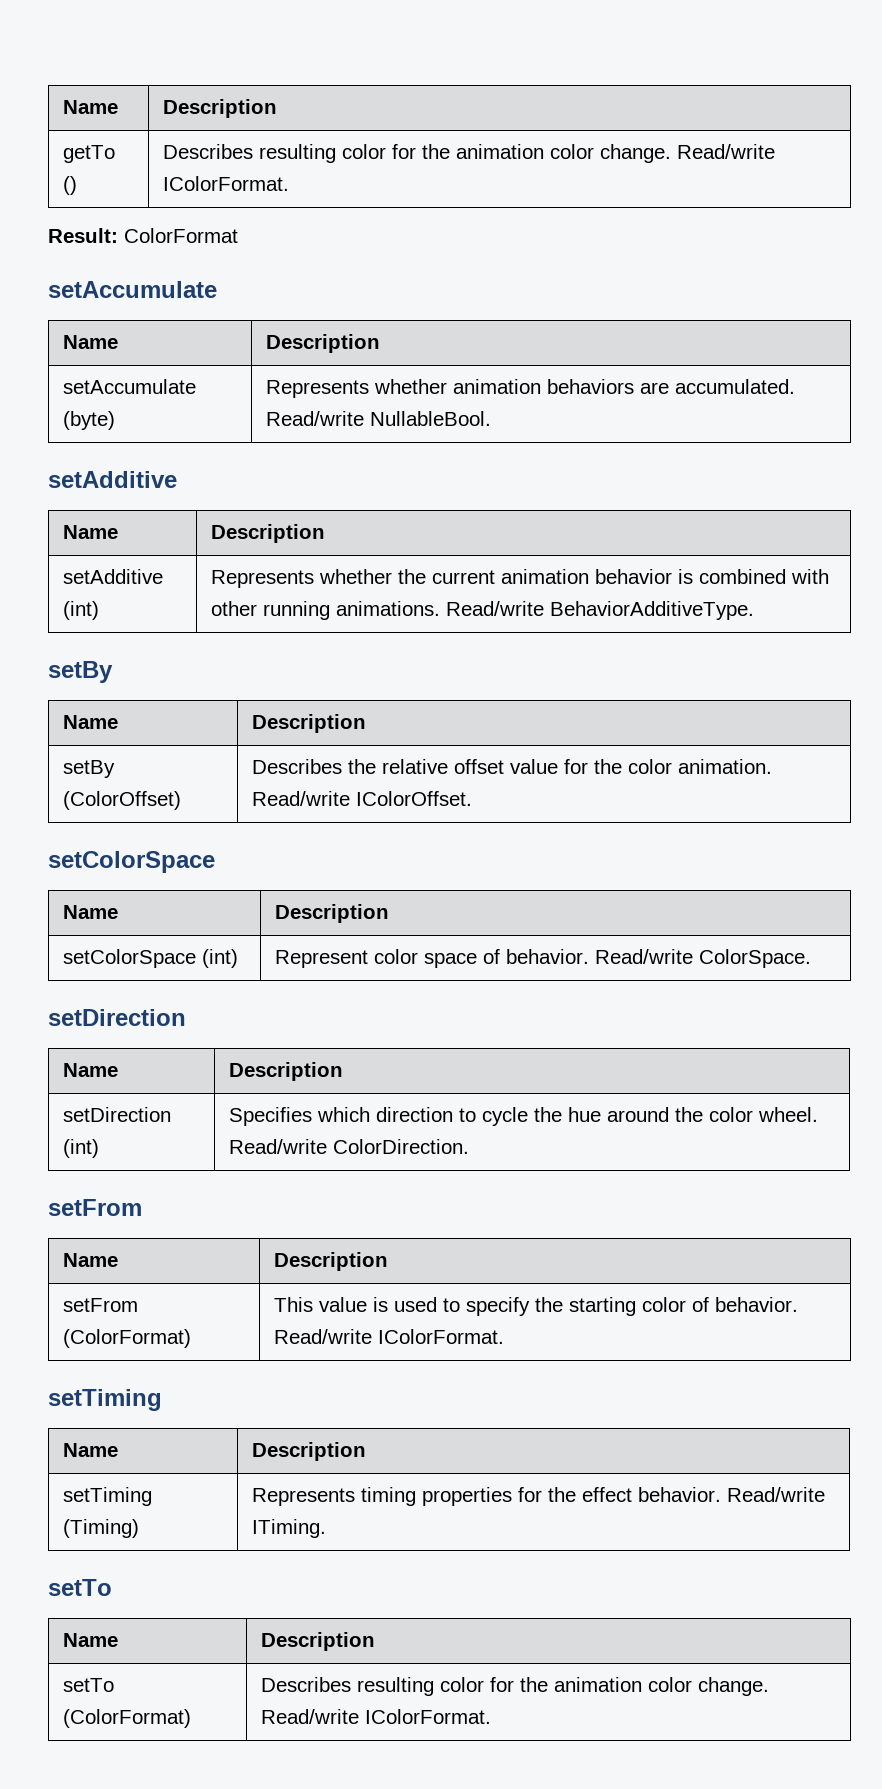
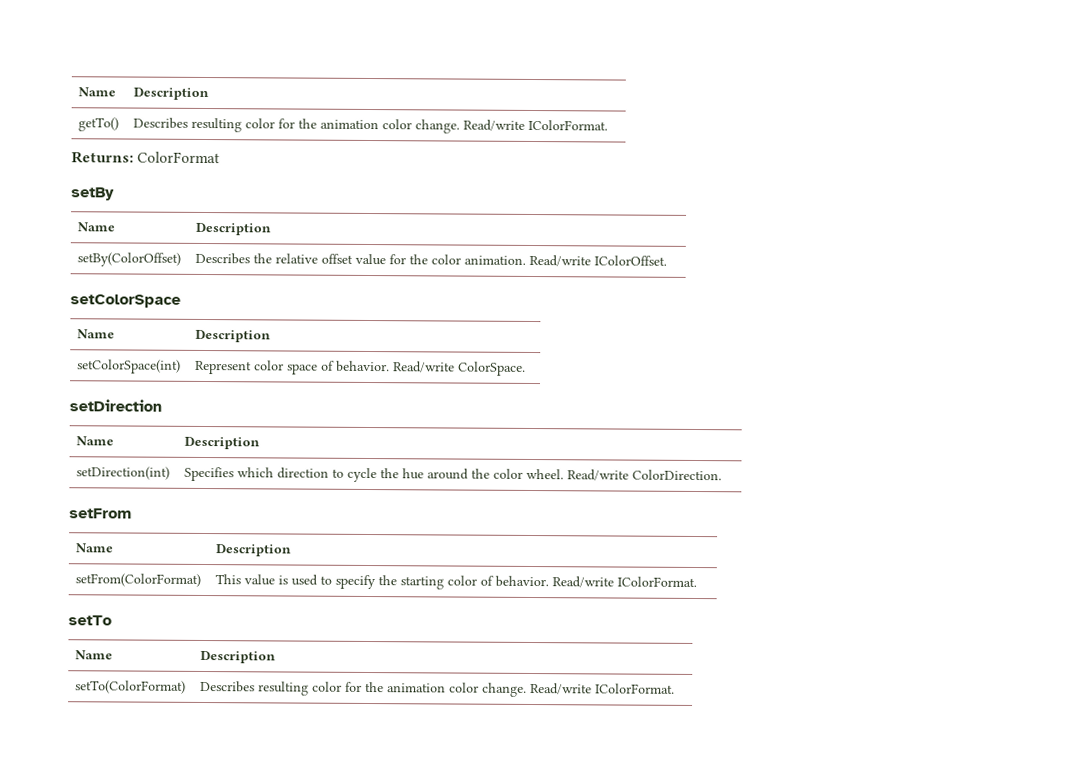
[62,100,118,114] [162,99,277,118] [62,145,115,163] [62,176,77,195] Name | Description // getTo () -> [78,87,117,97] [133,87,210,101] [78,117,120,132] Name | Description // getTo()
[48,228,118,243] Result: -> [71,151,134,164] Returns:
[48,281,217,298] [62,335,118,349] [265,334,380,353] [62,379,196,394] [62,411,115,430] [265,379,795,398] [265,411,491,426] [48,471,177,488] [62,525,118,539] [210,524,325,543] [62,569,163,584] [62,601,99,620] [210,569,829,588] [210,601,754,620] // setAccumulate // Name | Description // setAccumulate (byte) | Represents whether animation behaviors are accumulated. Read/write NullableBool. // setAdditive // Name | Description // setAdditive (int) | Represents whether the current animation behavior is combined with other running animations. Read/write BehaviorAdditiveType. -> (221, 157) none
[62,760,115,778] [62,791,181,810] setBy (ColorOffset) -> [77,252,182,267] setBy(ColorOffset)
[62,949,238,968] setColorSpace (int) -> [77,359,182,374] setColorSpace(int)
[62,1107,171,1122] [62,1139,99,1158] setDirection (int) -> [76,466,171,480] setDirection(int)
[62,1298,138,1312] [62,1329,191,1348] setFrom (ColorFormat) -> [75,573,202,587] setFrom(ColorFormat)
[48,1389,162,1411] [62,1443,118,1457] [251,1442,366,1461] [62,1487,152,1506] [62,1519,139,1538] [251,1487,825,1506] [251,1519,326,1538] // setTiming // Name | Description // setTiming (Timing) | Represents timing properties for the effect behavior. Read/write ITiming. -> (698, 582) none
[62,1678,114,1692] [62,1709,191,1728] setTo (ColorFormat) -> [75,680,187,694] setTo(ColorFormat)

